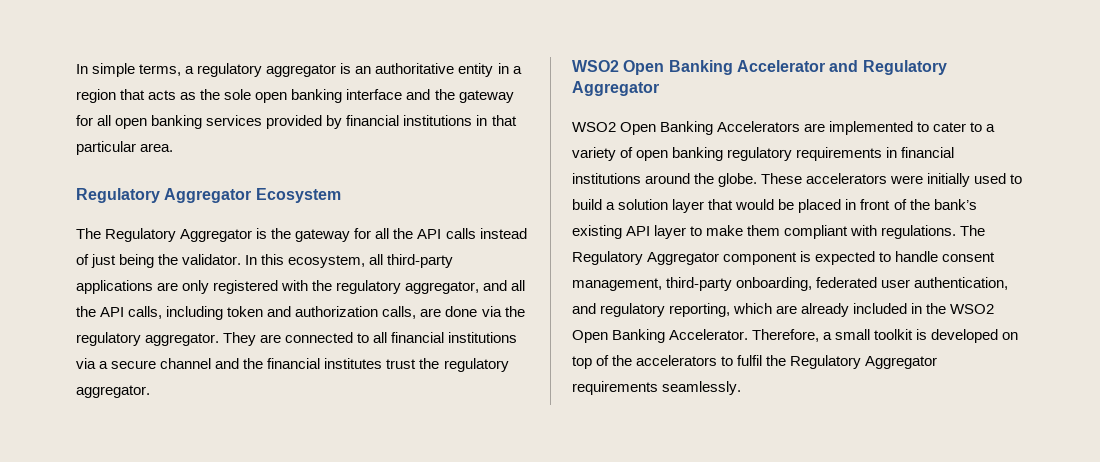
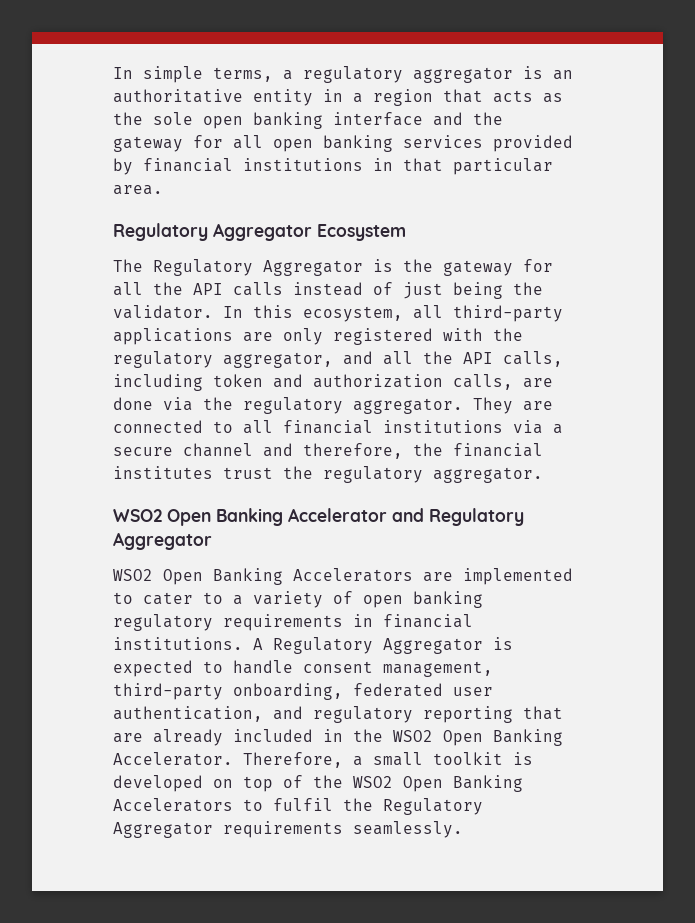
(240, 363) none -> [303,443,403,459] therefore,
[572,173,1023,187] [572,199,977,213] [572,225,986,239] [572,251,798,265] institutions around the globe. These accelerators were initially used to build a solution layer that would be placed in front of the bank’s existing API layer to make them compliant with regulations. The Regulatory Aggregator component -> [113,637,483,654] institutions. A Regulatory Aggregator
[669,303,773,317] reporting, which -> [423,706,563,723] reporting that
[636,355,718,366] accelerators -> [353,775,523,792] [113,798,233,812] WSO2 Open Banking Accelerators

